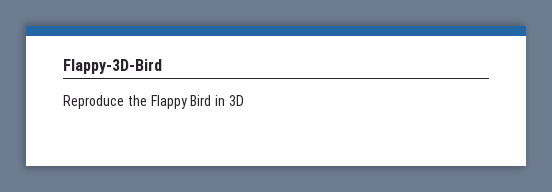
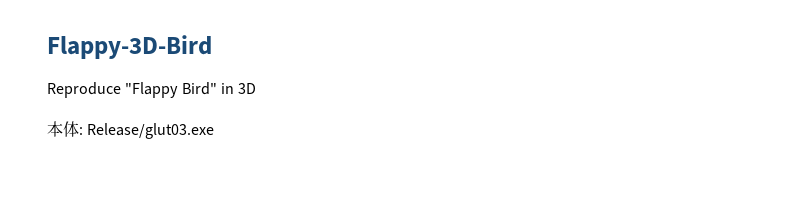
[127,95,212,109] the Flappy Bird -> [125,82,217,98] "Flappy Bird"
(244, 100) none -> [47,121,215,139] // 本体: Release/glut03.exe

